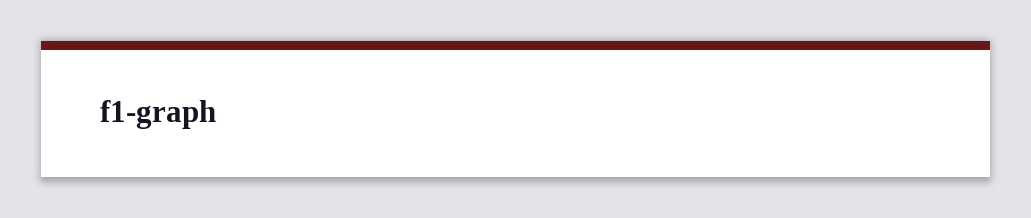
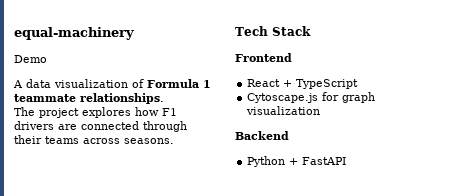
[100,100,216,129] f1-graph -> [14,27,134,40] [14,55,47,63] [13,79,211,88] [14,93,164,104] [14,107,177,118] [14,121,187,132] [14,135,174,144] [235,26,311,36] [235,53,292,62] [247,79,359,89] [247,92,376,103] [246,106,321,115] [235,131,289,140] [247,156,347,167] equal-machinery // Demo // A data visualization of Formula 1 teammate relationships. // The project explores how F1 drivers are connected through their teams across seasons. // Tech Stack // Frontend // React + TypeScript // Cytoscape.js for graph visualization // Backend // Python + FastAPI

